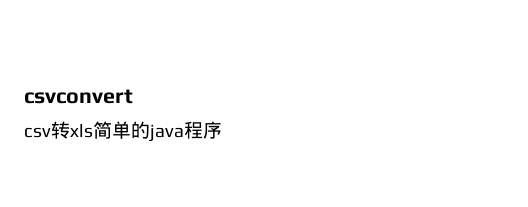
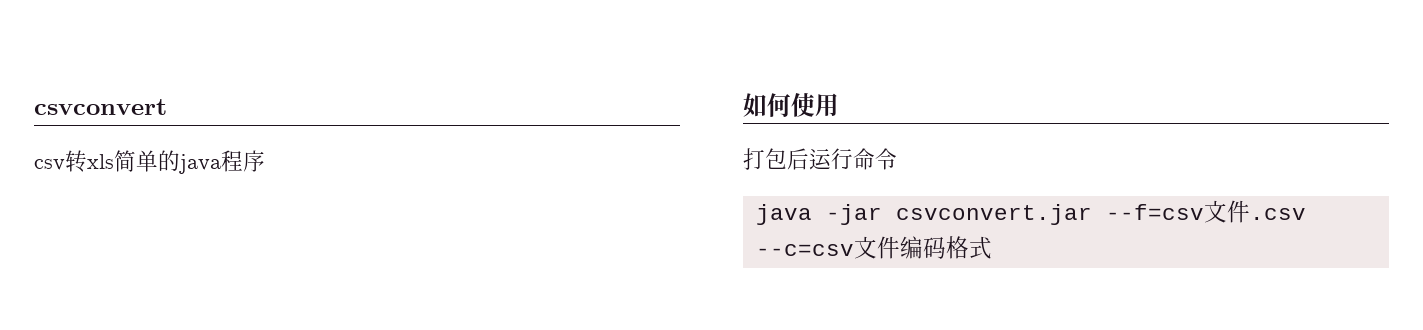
(222, 130) none -> [743,93,839,117] [743,148,897,170] [755,200,1306,225] [755,236,992,259] // 如何使用 // 打包后运行命令 // java -jar csvconvert.jar --f=csv文件.csv --c=csv文件编码格式

